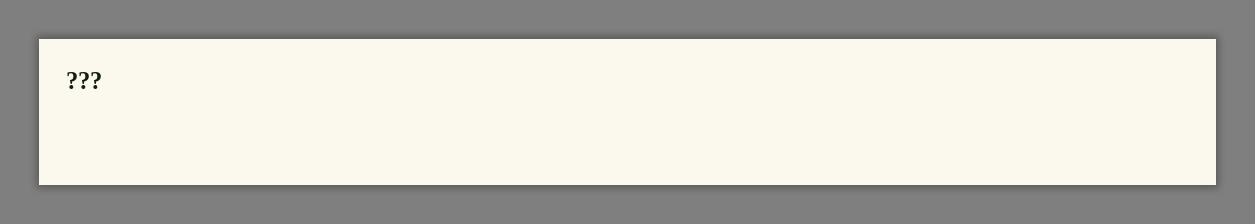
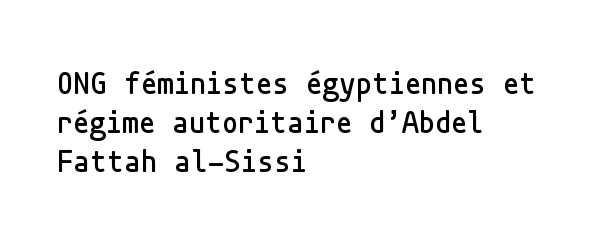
[66,72,102,89] ??? -> [57,69,536,102] [57,108,484,141] [57,149,307,172] ONG féministes égyptiennes et régime autoritaire d’Abdel Fattah al-Sissi

